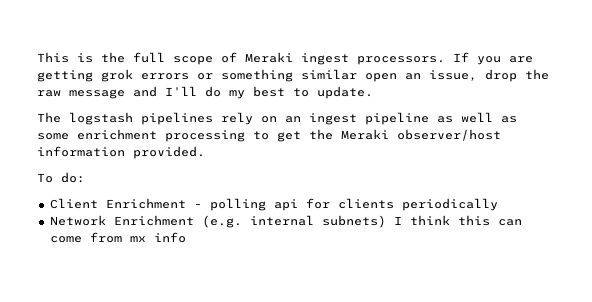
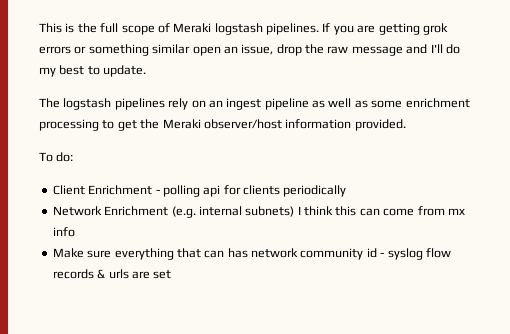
[301,53,445,65] ingest processors. -> [214,23,319,35] logstash pipelines.
(186, 237) none -> [52,248,451,260] [52,269,172,279] // Make sure everything that can has network community id - syslog flow records & urls are set

